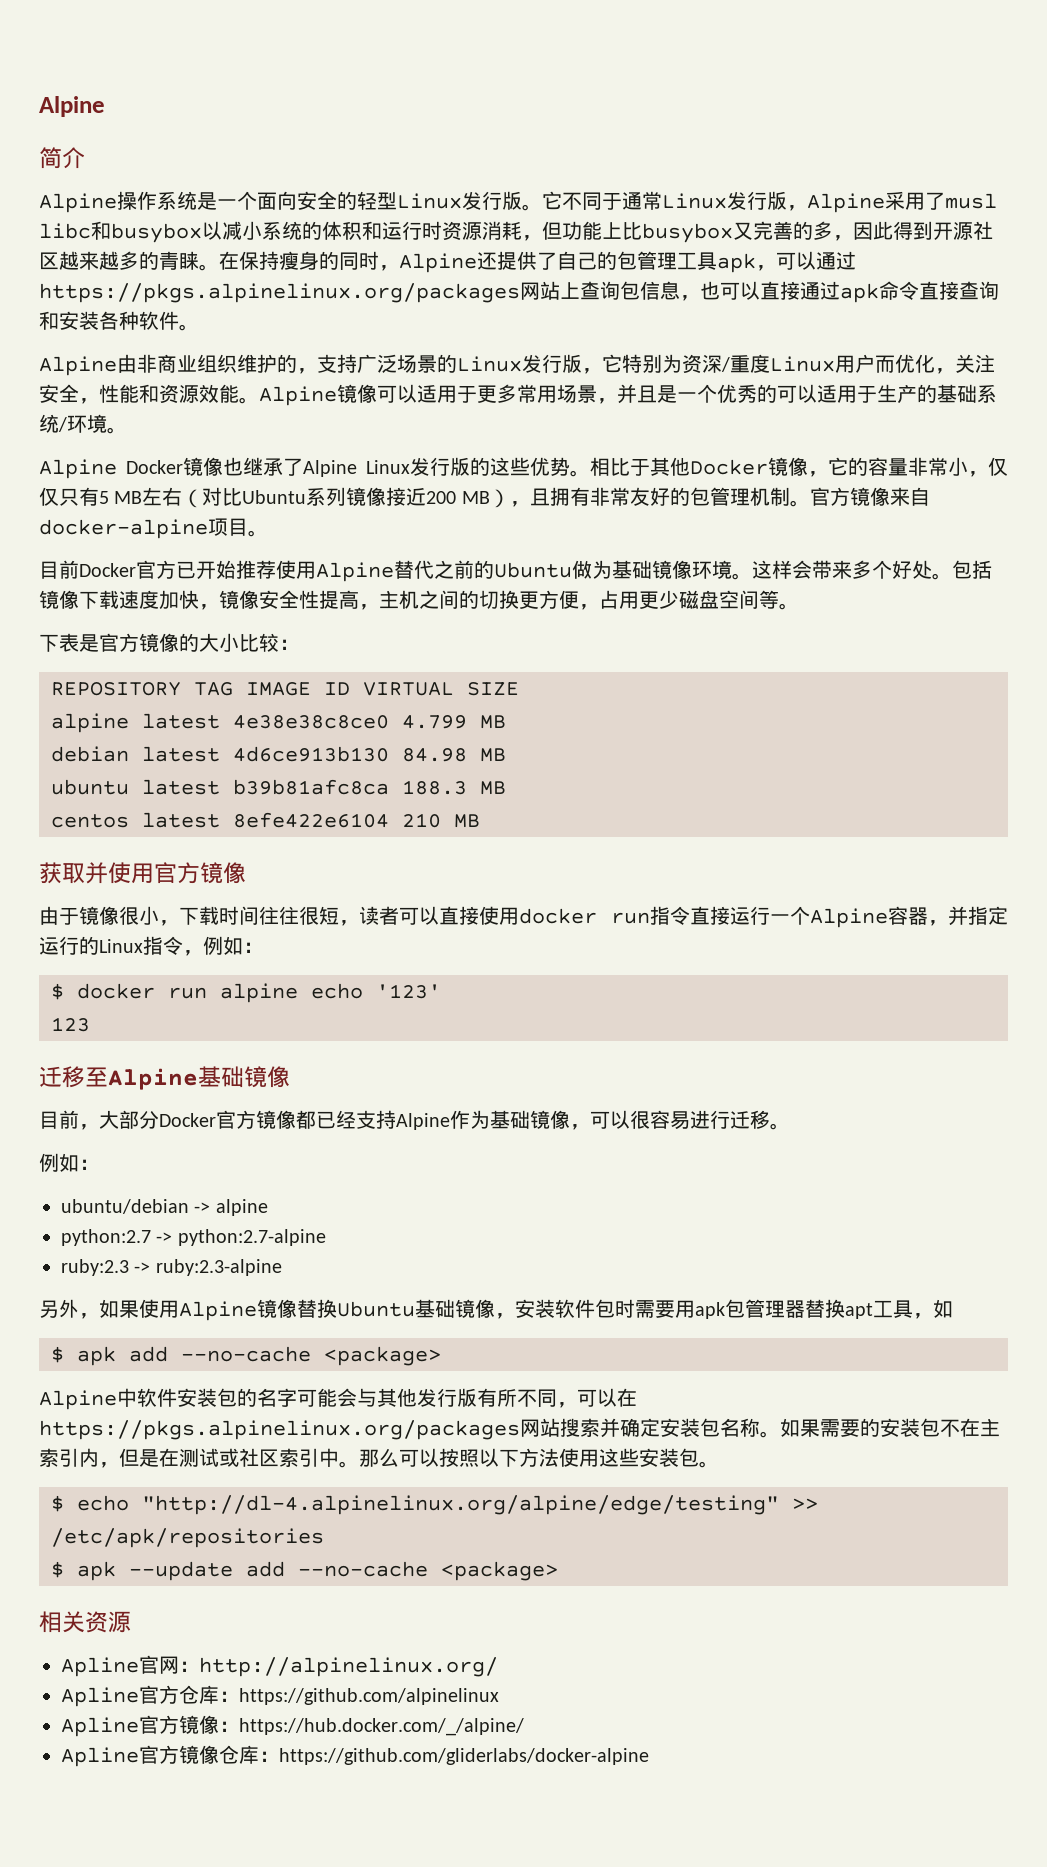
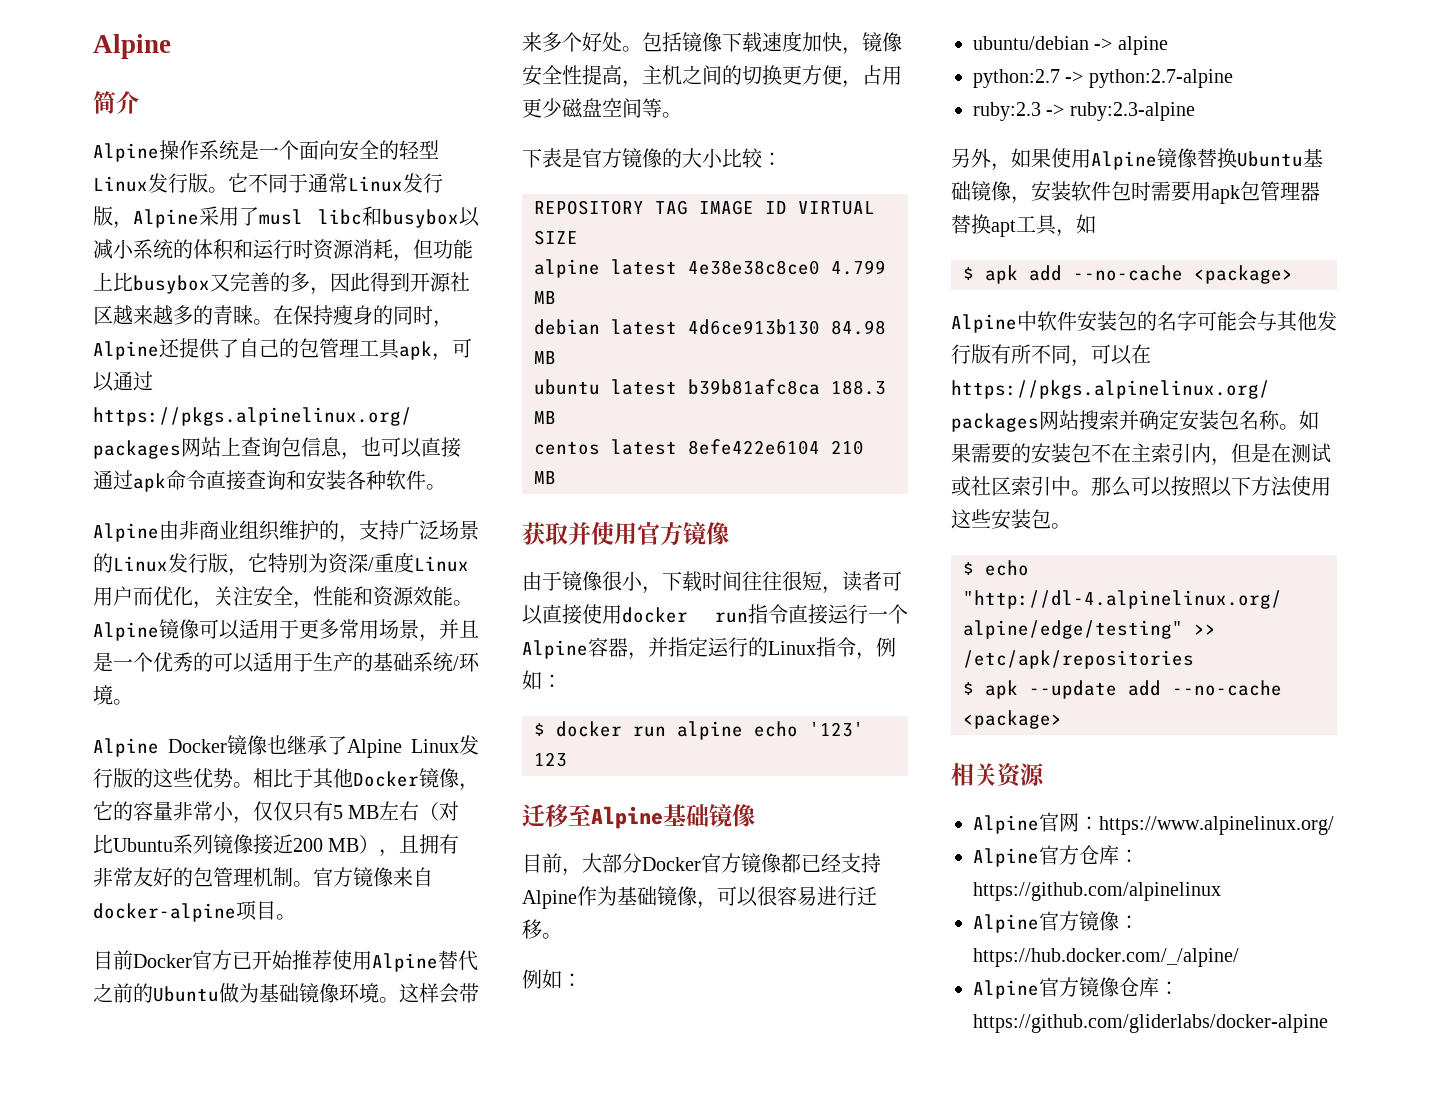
[61,1655,498,1677] [61,1687,139,1707] Apline官网：http://alpinelinux.org/ // Apline -> [973,812,1334,835] [973,848,1039,867] Alpine官网：https://www.alpinelinux.org/ // Alpine
[61,1717,139,1737] Apline -> [973,914,1039,933] Alpine
[61,1747,139,1767] Apline -> [973,980,1039,999] Alpine

